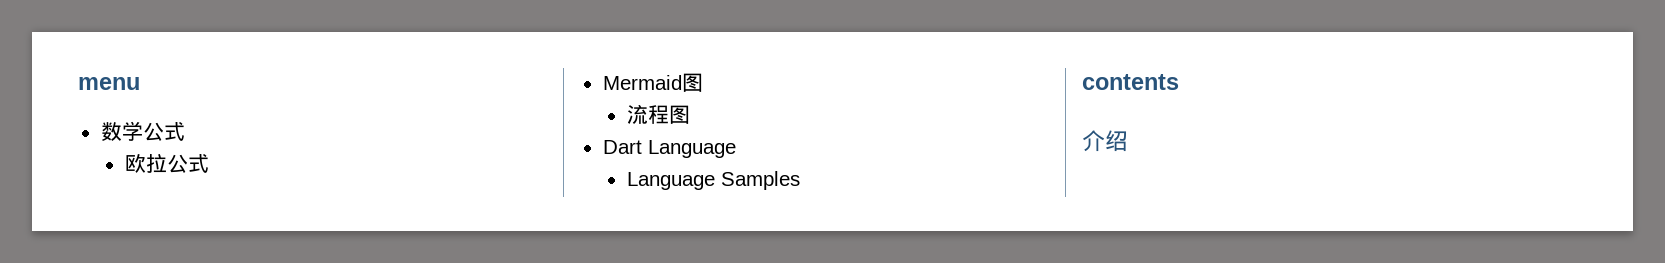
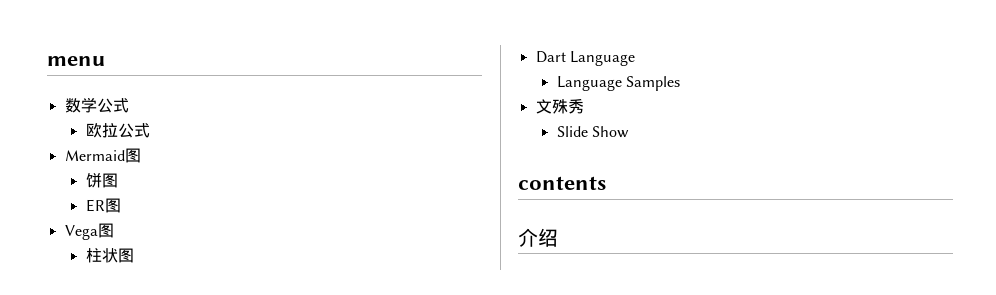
[626,104,669,124] 流程 -> [85,173,118,188] [85,198,121,213] [64,223,114,240] [85,248,118,263] 饼图 // ER图 // Vega图 // 柱状
(800, 180) none -> [535,99,584,114] [556,126,630,138] // 文殊秀 // Slide Show

